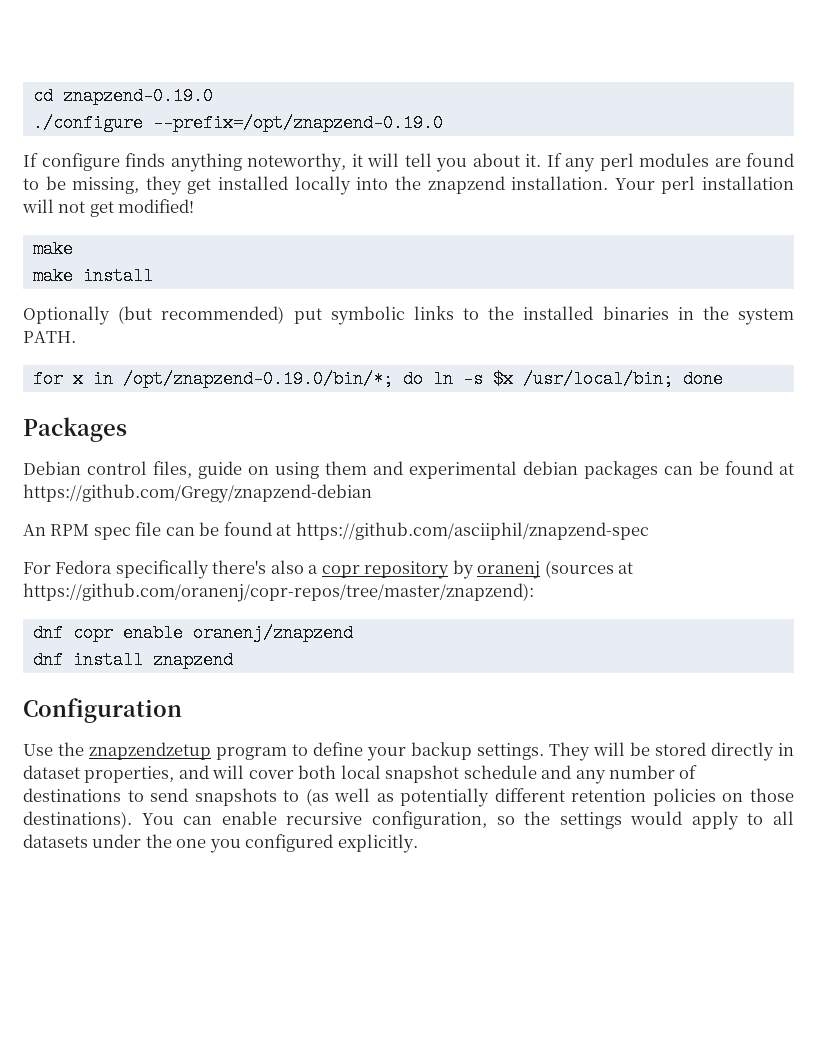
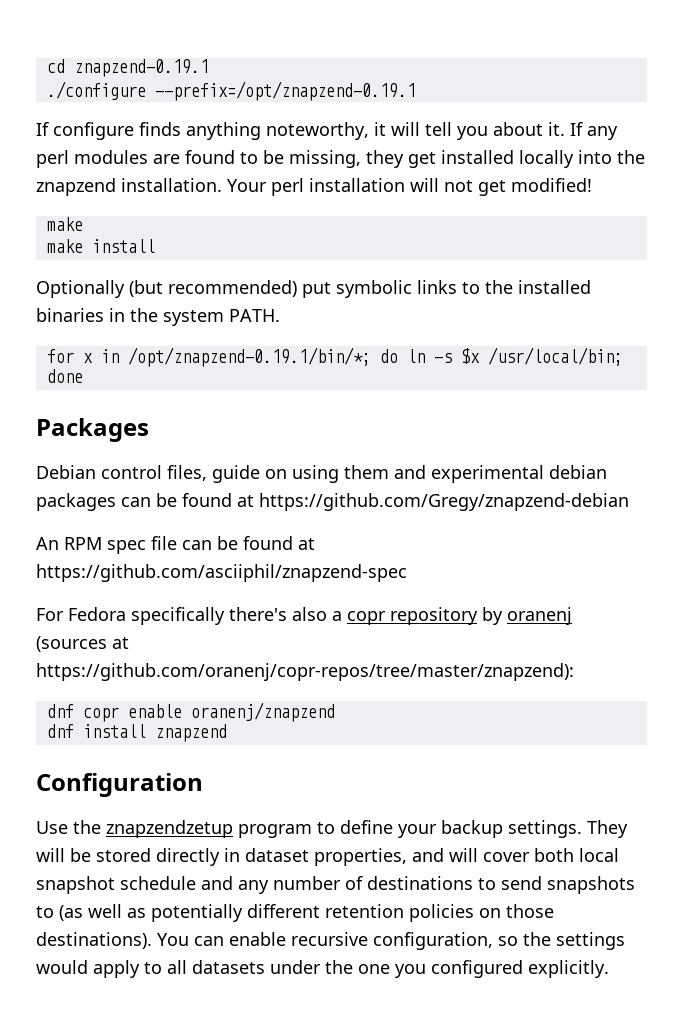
[62,87,213,105] znapzend-0.19.0 -> [73,59,209,77] znapzend-0.19.1
[152,114,443,132] --prefix=/opt/znapzend-0.19.0 -> [154,81,416,101] --prefix=/opt/znapzend-0.19.1
[122,370,393,388] /opt/znapzend-0.19.0/bin/*; -> [127,347,371,367] /opt/znapzend-0.19.1/bin/*;

